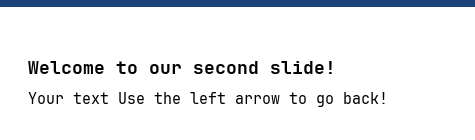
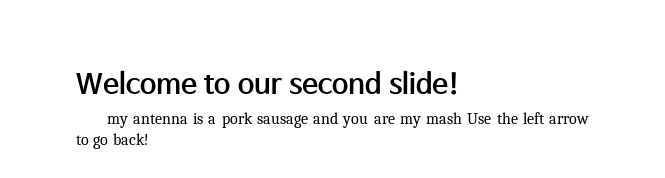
[28,92,109,104] Your text -> [106,112,463,128] my antenna is a pork sausage and you are my mash

